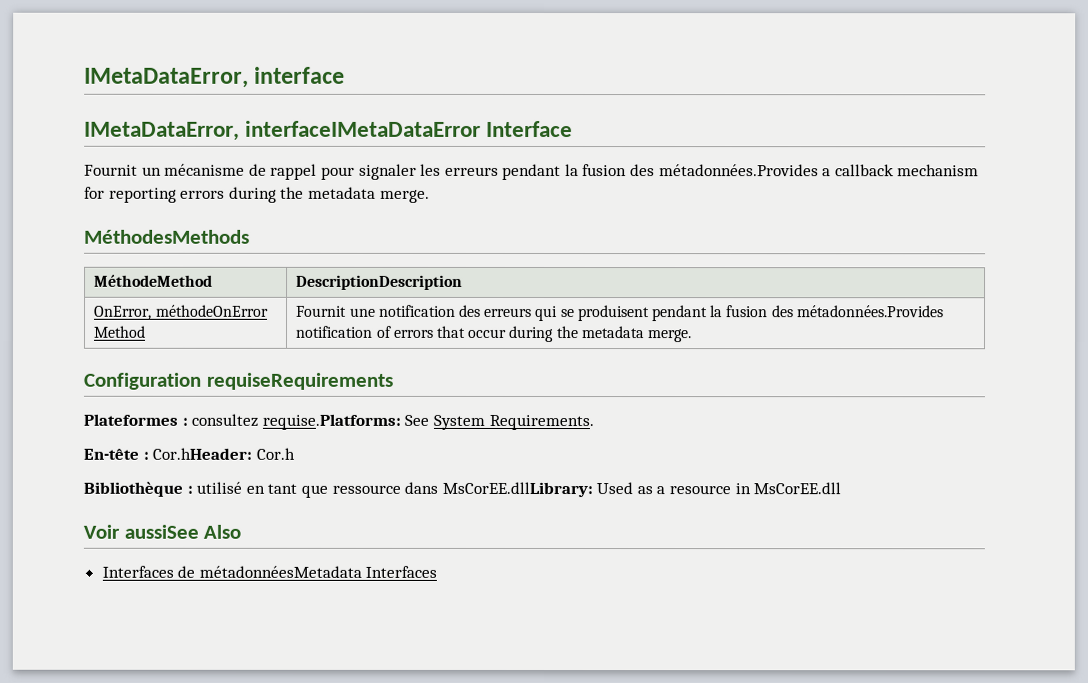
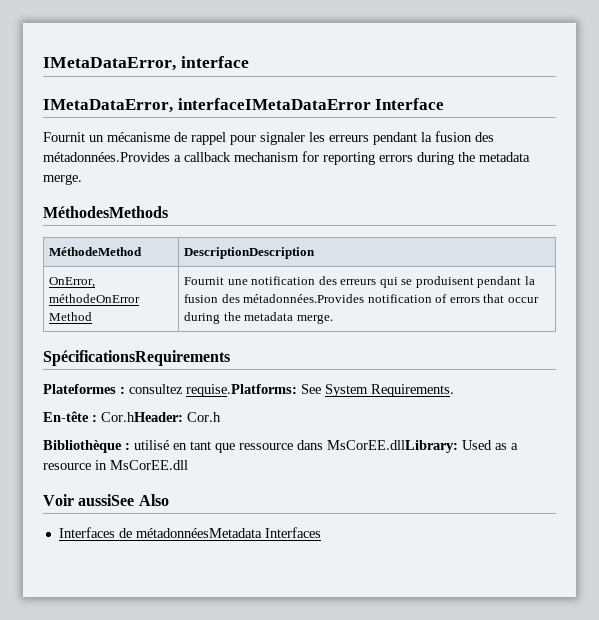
[83,372,393,390] Configuration requiseRequirements -> [43,350,230,366] SpécificationsRequirements

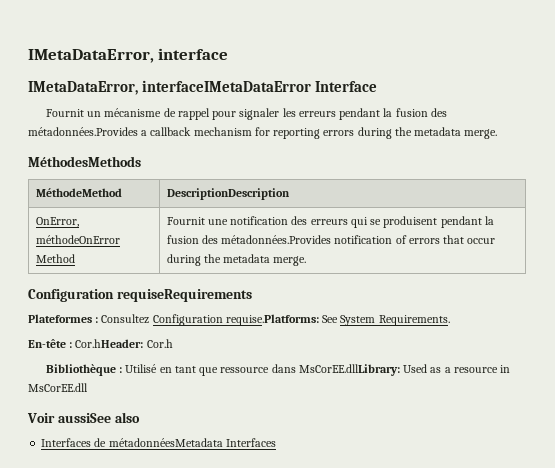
[43,350,230,366] SpécificationsRequirements -> [28,289,252,302] Configuration requiseRequirements
[129,384,183,394] consultez -> [101,314,223,326] Consultez Configuration
[134,440,169,450] utilisé -> [125,364,158,373] Utilisé
[138,494,169,506] Also -> [114,412,140,423] also

